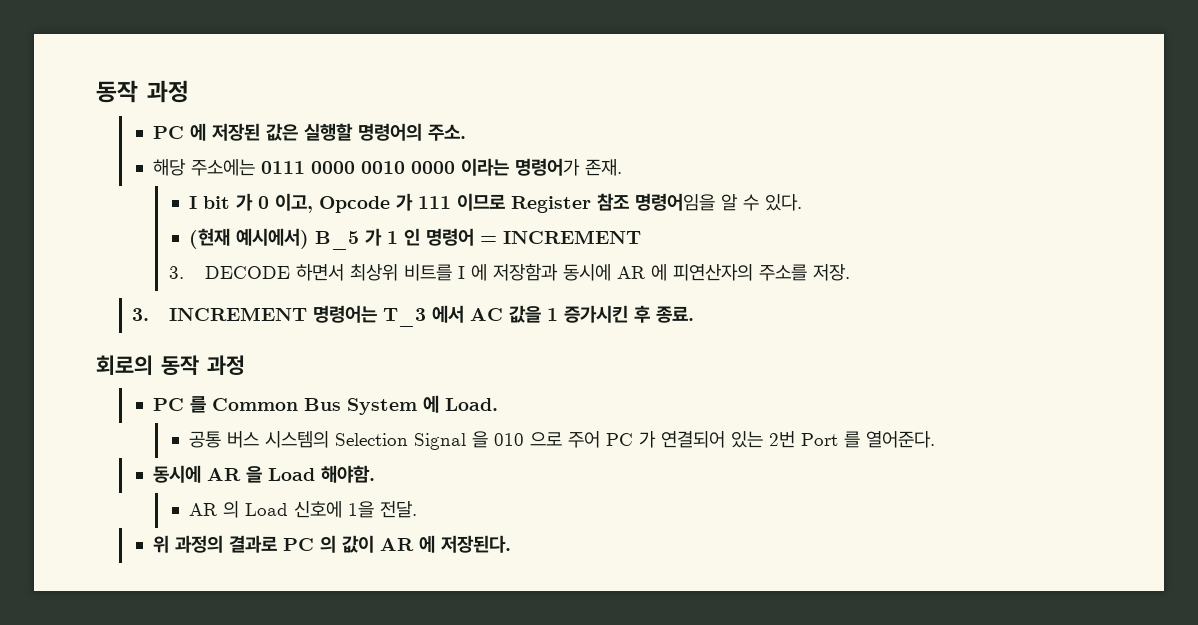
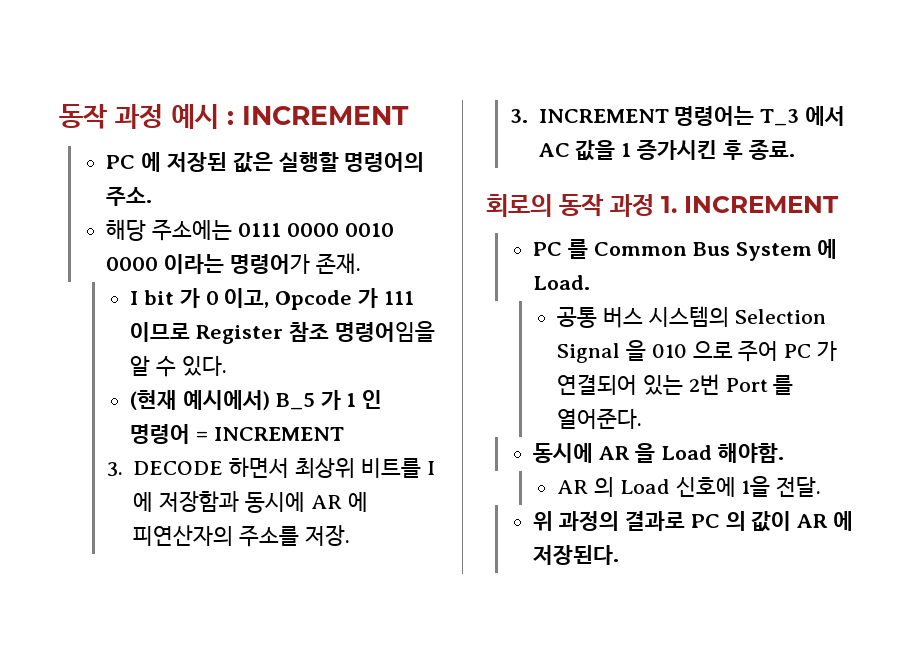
[96,80,189,103] 동작 과정 -> [59,104,409,129] 동작 과정 예시 : INCREMENT
(245, 365) none -> [661,196,839,213] 1. INCREMENT

